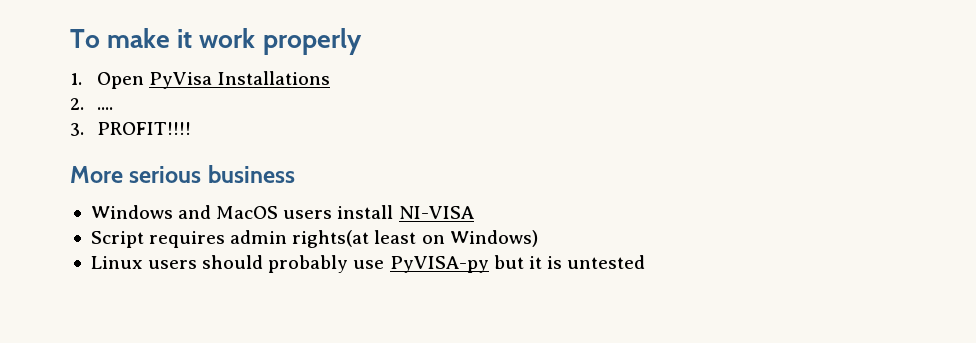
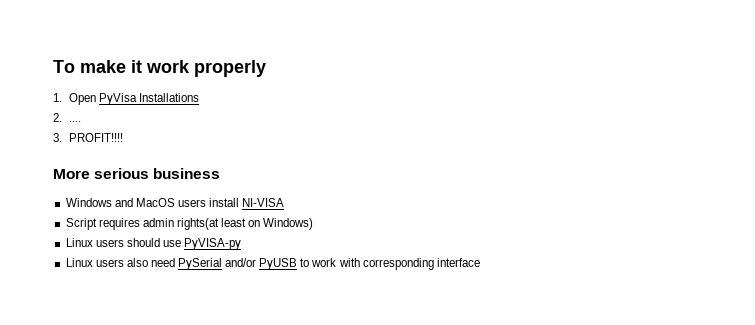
[268,255,349,273] probably -> (160, 242) none
[493,255,646,269] but it is untested -> [65,258,480,270] // Linux users also need PySerial and/or PyUSB to work with corresponding interface

